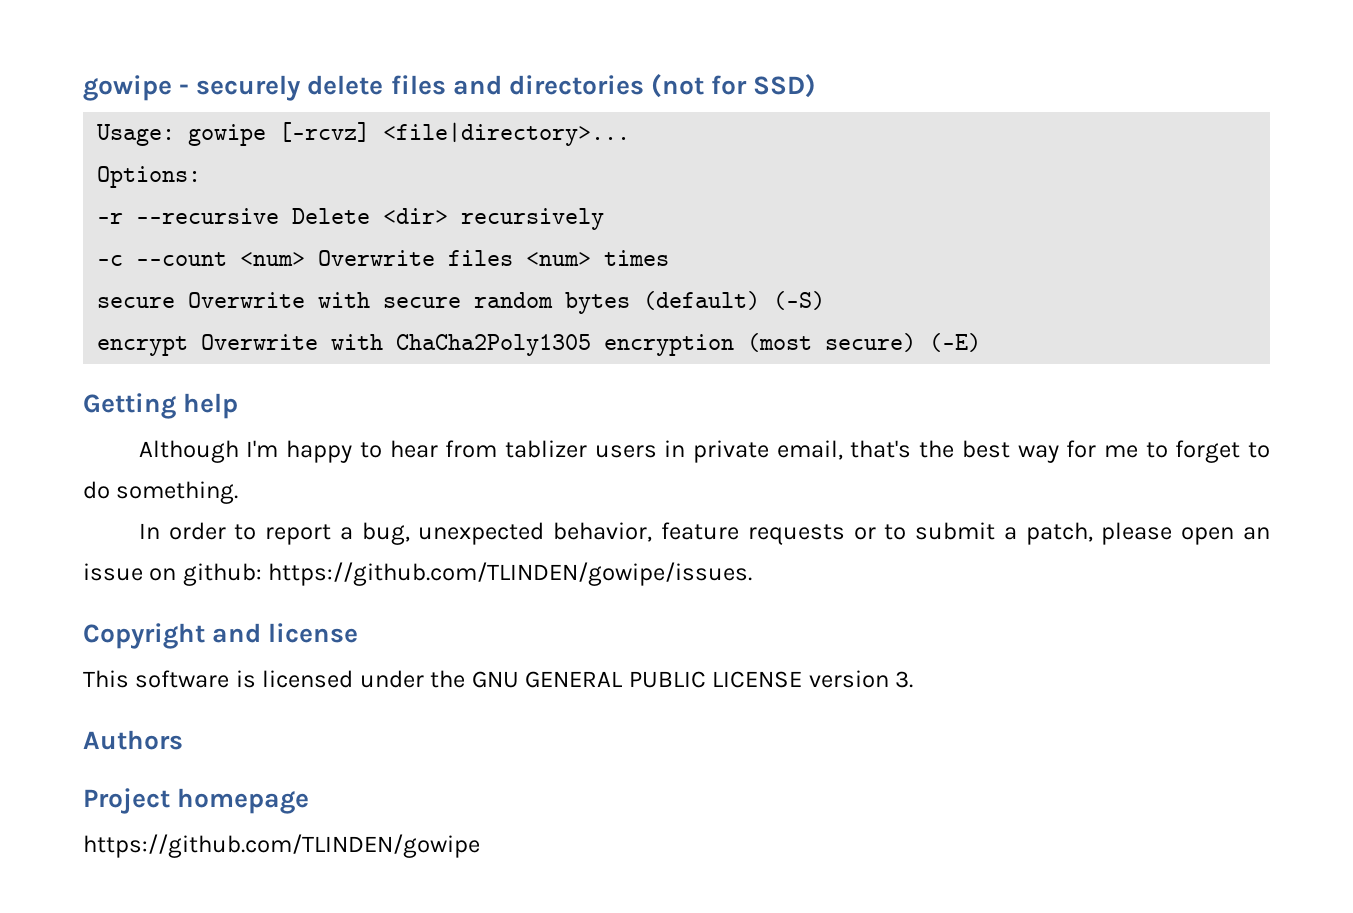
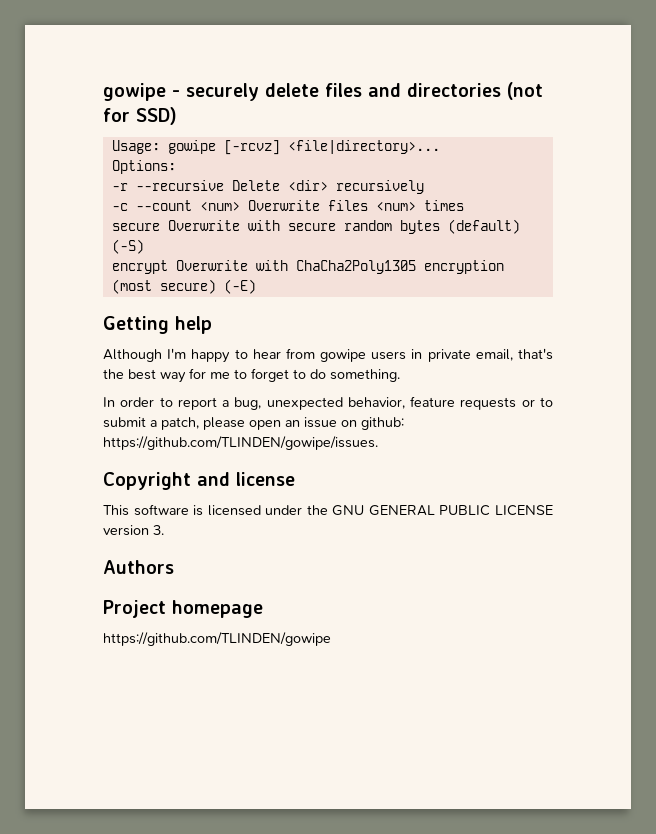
[504,440,587,458] tablizer -> [320,349,367,362] gowipe

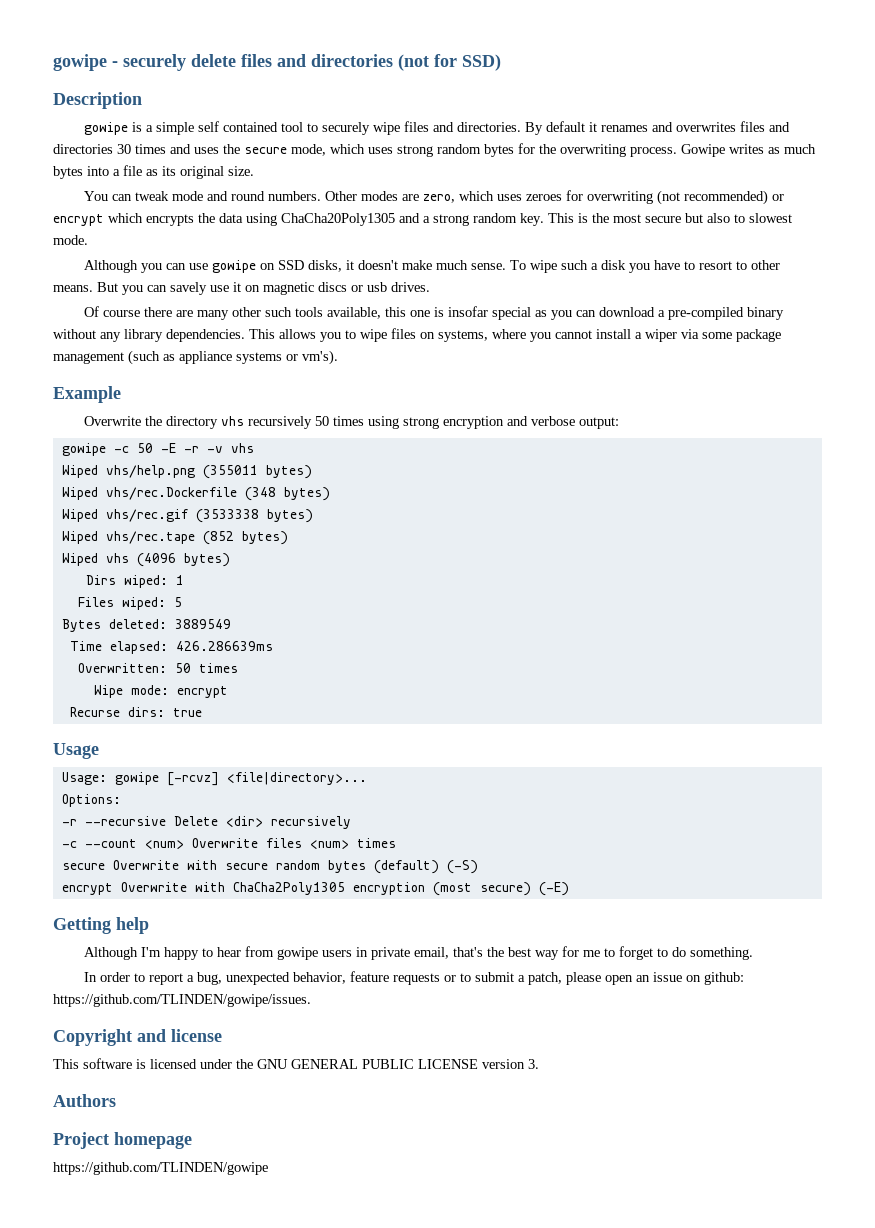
(177, 116) none -> [53,92,142,109] [83,121,790,135] [53,143,816,157] [53,165,254,179] [83,190,784,205] [53,213,792,226] [53,235,88,245] [83,260,780,273] [53,282,430,295] [83,306,784,320] [53,328,781,342] [53,350,338,365] [53,386,121,403] [83,416,619,429] [61,443,254,456] [61,465,312,479] [61,487,330,501] [61,509,313,523] [61,531,288,545] [61,553,230,567] [85,575,184,588] [77,597,182,610] [61,619,231,632] [69,641,273,654] [77,663,238,673] [93,685,228,698] [69,707,202,717] [53,743,99,759] // Description // gowipe is a simple self contained tool to securely wipe files and directories. By default it renames and overwrites files and directories 30 times and uses the secure mode, which uses strong random bytes for the overwriting process. Gowipe writes as much bytes into a file as its original size. // You can tweak mode and round numbers. Other modes are zero, which uses zeroes for overwriting (not recommended) or encrypt which encrypts the data using ChaCha20Poly1305 and a strong random key. This is the most secure but also to slowest mode. // Although you can use gowipe on SSD disks, it doesn't make much sense. To wipe such a disk you have to resort to other means. But you can savely use it on magnetic discs or usb drives. // Of course there are many other such tools available, this one is insofar special as you can download a pre-compiled binary without any library dependencies. This allows you to wipe files on systems, where you cannot install a wiper via some package management (such as appliance systems or vm's). // Example // Overwrite the directory vhs recursively 50 times using strong encryption and verbose output: // gowipe -c 50 -E -r -v vhs // Wiped vhs/help.png (355011 bytes) // Wiped vhs/rec.Dockerfile (348 bytes) // Wiped vhs/rec.gif (3533338 bytes) // Wiped vhs/rec.tape (852 bytes) // Wiped vhs (4096 bytes) // Dirs wiped: 1 // Files wiped: 5 // Bytes deleted: 3889549 // Time elapsed: 426.286639ms // Overwritten: 50 times // Wipe mode: encrypt // Recurse dirs: true // Usage

